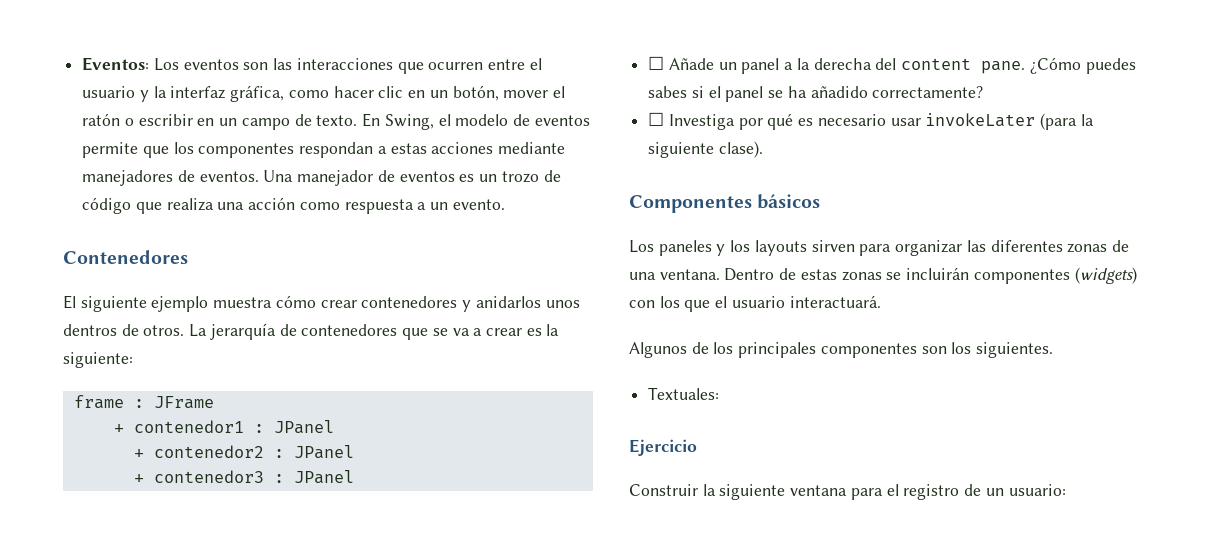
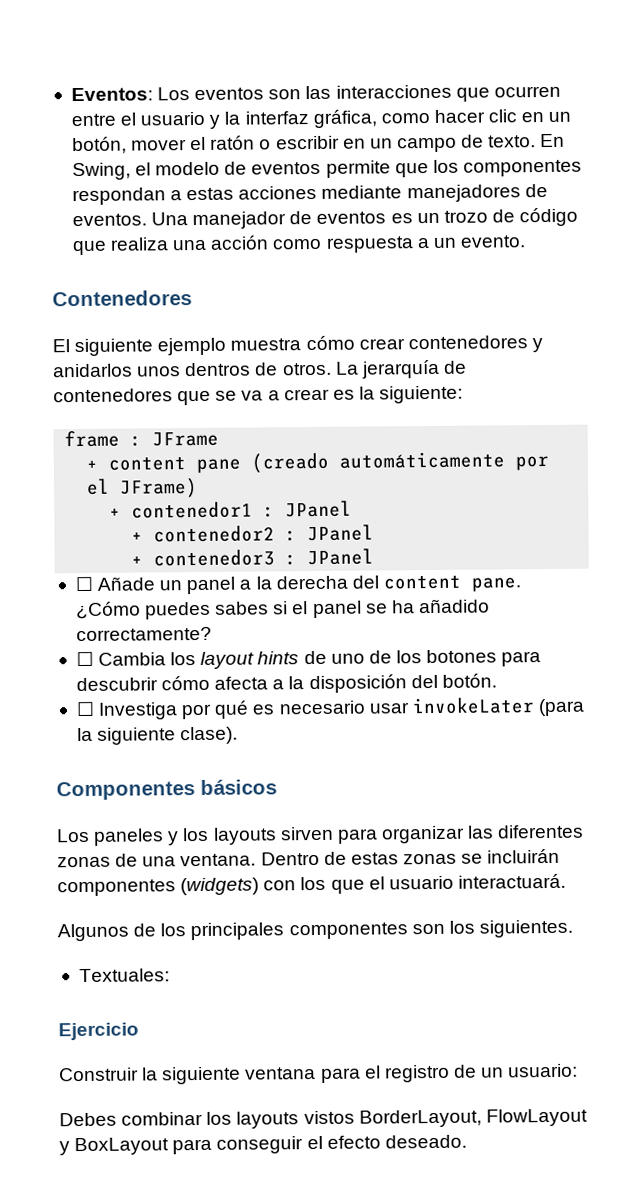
(214, 402) none -> [86,451,550,474] [87,477,199,499] // + content pane (creado automáticamente por el JFrame)
(984, 92) none -> [75,649,542,669] [75,673,497,694] // ☐ Cambia los layout hints de uno de los botones para descubrir cómo afecta a la disposición del botón.
(1066, 490) none -> [59,1108,588,1129] [59,1134,467,1156] // Debes combinar los layouts vistos BorderLayout, FlowLayout y BoxLayout para conseguir el efecto deseado.

